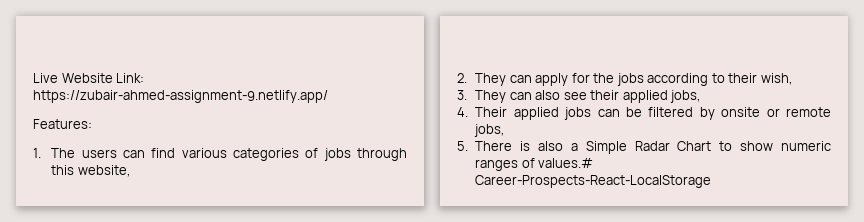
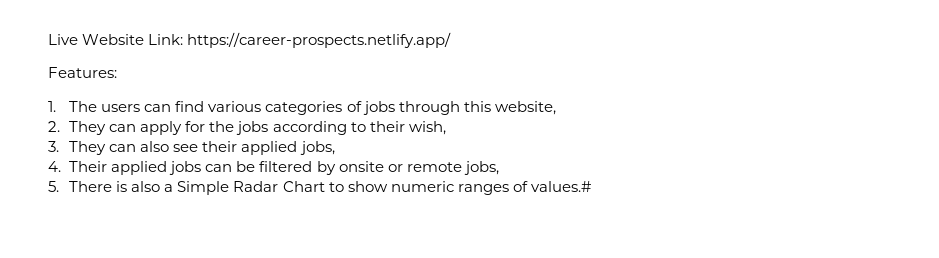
[33,90,328,103] https://zubair-ahmed-assignment-9.netlify.app/ -> [187,32,452,48] https://career-prospects.netlify.app/
[475,175,712,188] Career-Prospects-React-LocalStorage -> (591, 186) none

